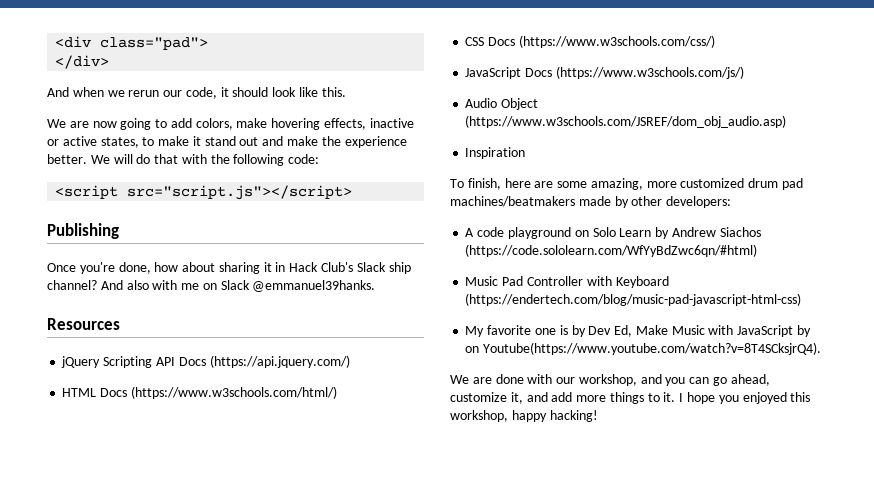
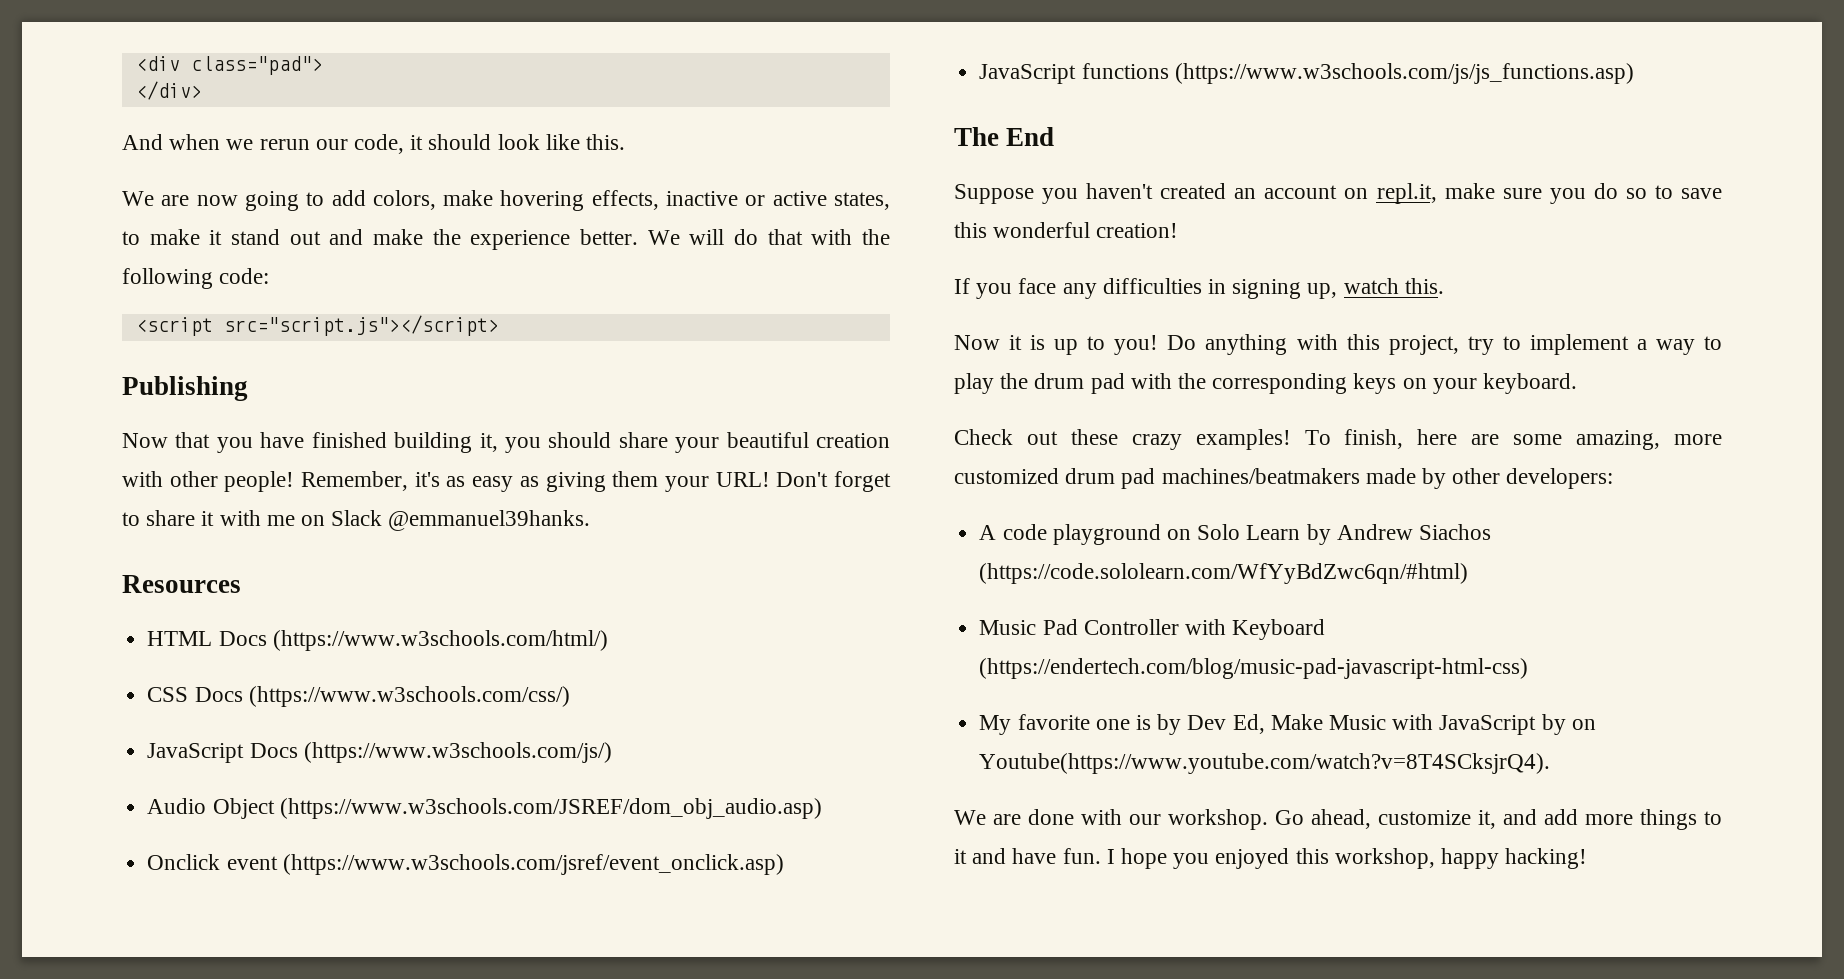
[47,262,411,274] [47,280,149,290] Once you're done, how about sharing it in Hack Club's Slack ship channel? And also -> [122,432,890,453] [122,471,892,492] [122,510,215,526] Now that you have finished building it, you should share your beautiful creation with other people! Remember, it's as easy as giving them your URL! Don't forget to share it
[61,355,350,368] // jQuery Scripting API Docs (https://api.jquery.com/) -> (241, 584) none
[465,147,526,159] Inspiration // -> [147,854,784,875] [979,63,1634,84] [954,127,1055,146] [954,183,1722,204] [954,222,1179,238] [954,278,1444,299] [954,334,1722,355] [954,373,1578,394] [954,429,1291,450] Onclick event (https://www.w3schools.com/jsref/event_onclick.asp) // JavaScript functions (https://www.w3schools.com/js/js_functions.asp) // The End // Suppose you haven't created an account on repl.it, make sure you do so to save this wonderful creation! // If you face any difficulties in signing up, watch this. // Now it is up to you! Do anything with this project, try to implement a way to play the drum pad with the corresponding keys on your keyboard. // Check out these crazy examples!
[578,374,728,386] workshop, and you can go -> [1168,809,1304,830] workshop. Go
[663,392,676,402] it. -> [954,848,1101,864] it and have fun.

